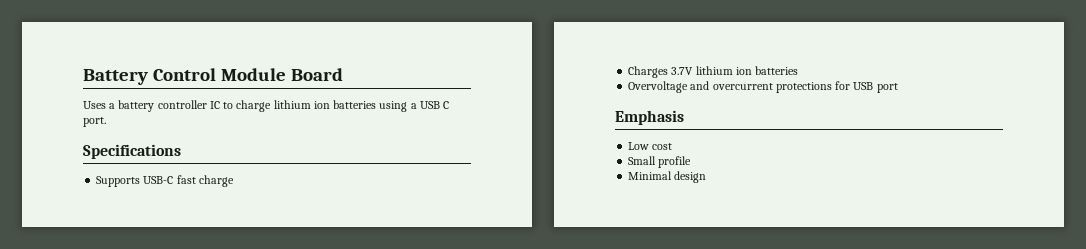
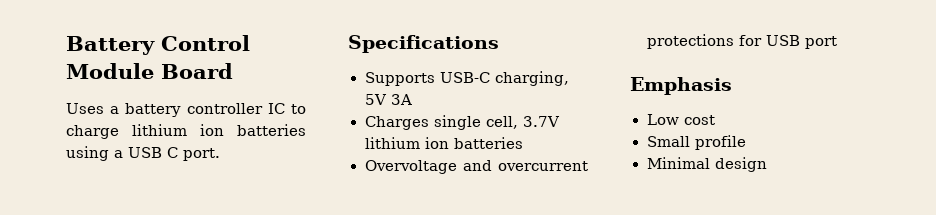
[176,175,234,187] fast charge -> [494,71,569,86] [364,94,412,105] charging, 5V 3A
(669, 72) none -> [433,115,518,130] single cell,

